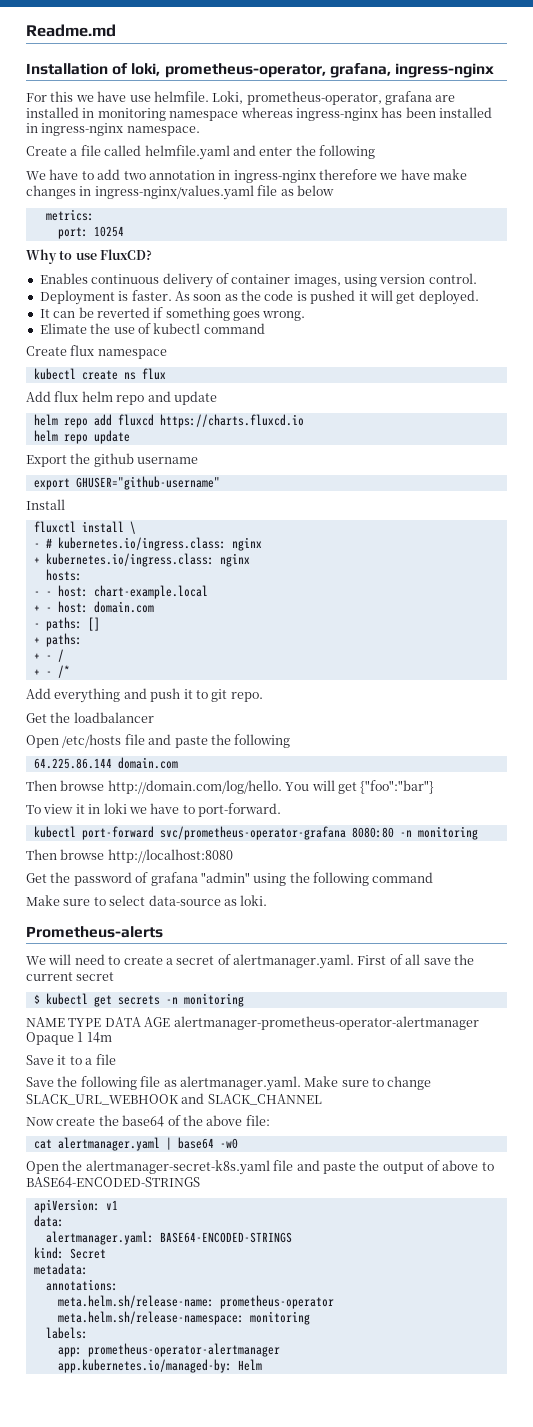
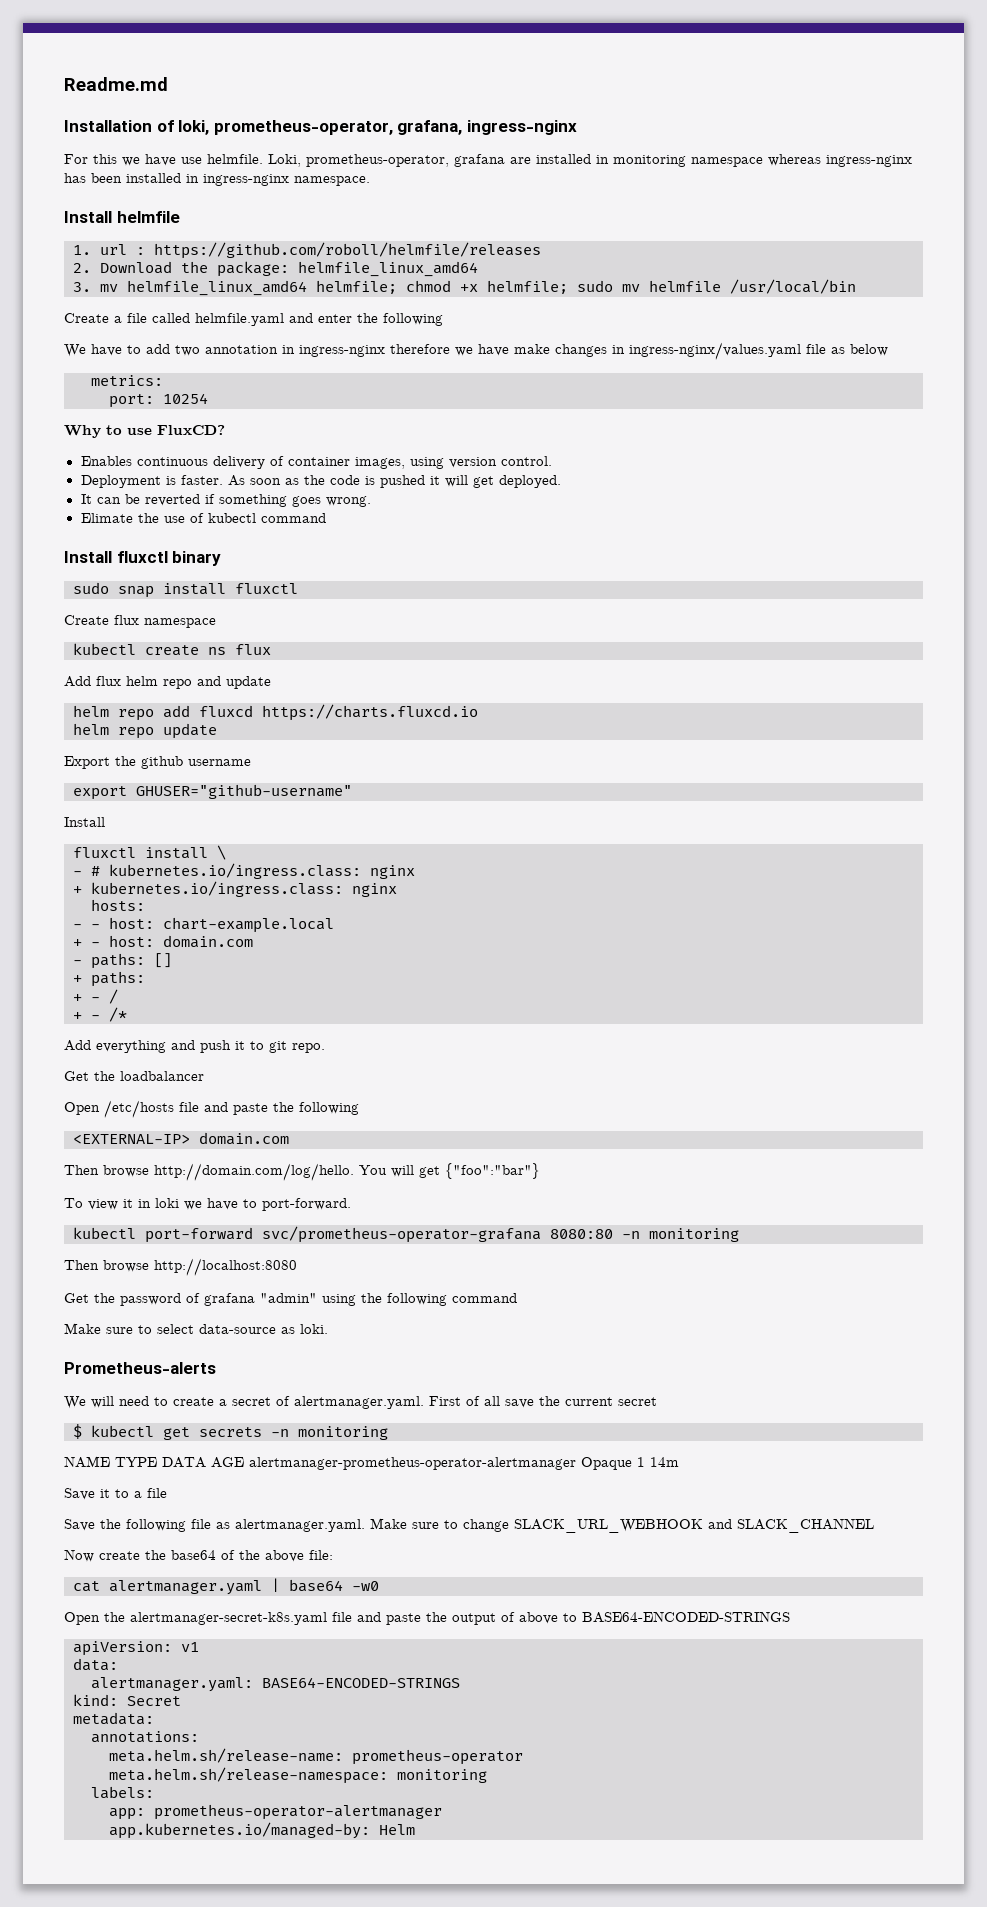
(200, 131) none -> [64,211,180,223] [73,242,541,259] [73,261,478,277] [73,279,856,296] // Install helmfile // 1. url : https://github.com/roboll/helmfile/releases // 2. Download the package: helmfile_linux_amd64 // 3. mv helmfile_linux_amd64 helmfile; chmod +x helmfile; sudo mv helmfile /usr/local/bin
(265, 328) none -> [64,551,222,566] [73,582,298,598] // Install fluxctl binary // sudo snap install fluxctl
[33,758,112,769] 64.225.86.144 -> [73,1134,190,1144] <EXTERNAL-IP>

